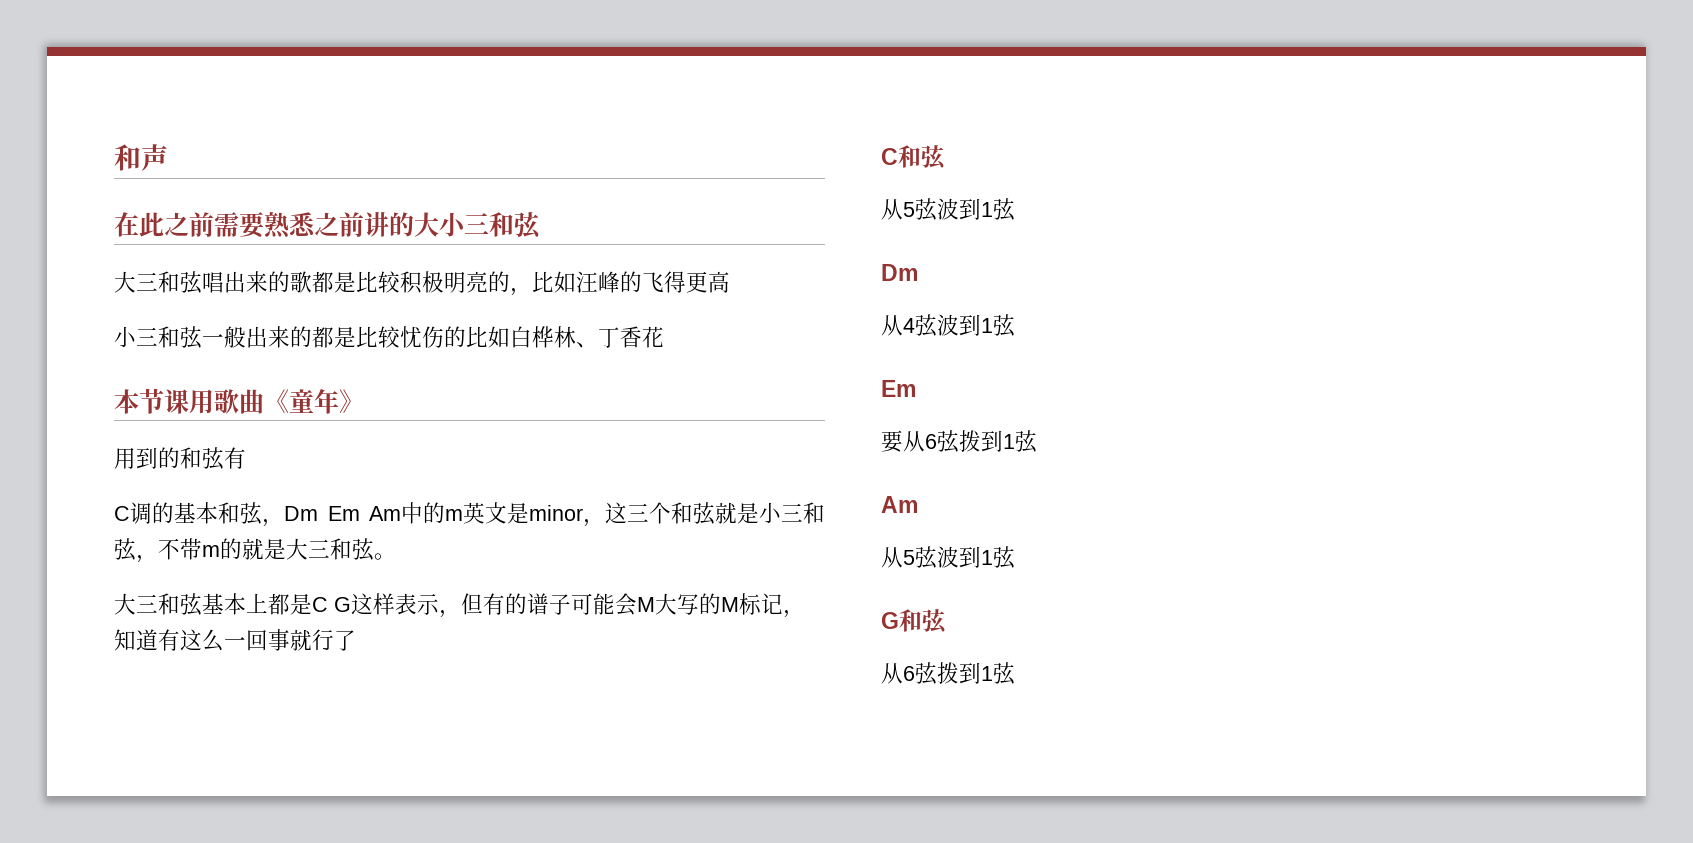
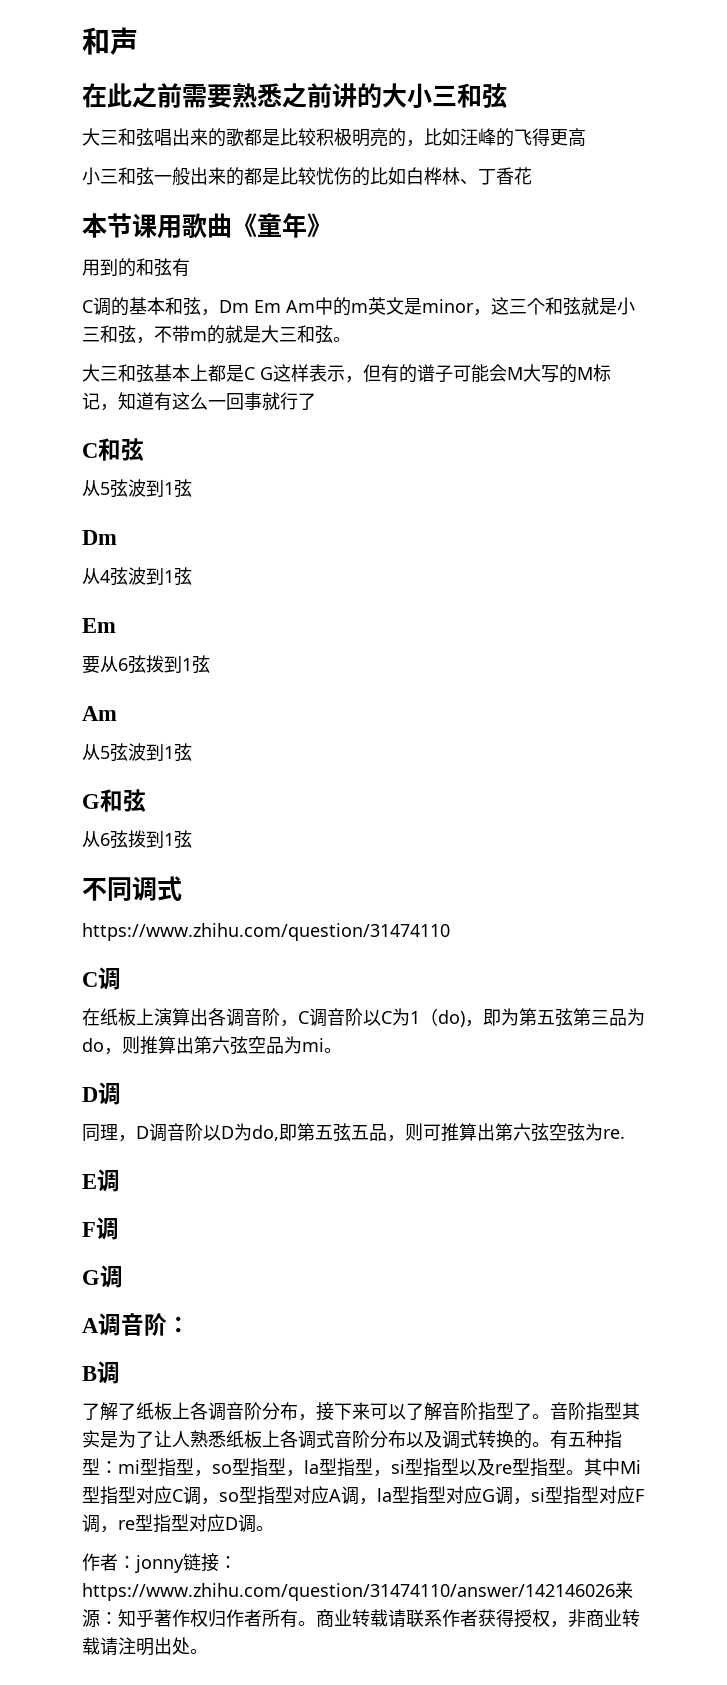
(1016, 673) none -> [82,876,182,901] [82,923,450,941] [82,967,121,990] [82,1008,645,1027] [82,1036,342,1055] [82,1082,121,1105] [82,1123,625,1142] [82,1169,120,1192] [82,1217,119,1240] [82,1265,123,1288] [82,1313,190,1336] [82,1361,120,1384] [82,1402,640,1421] [82,1430,622,1449] [82,1458,641,1477] [82,1486,644,1505] [82,1514,274,1533] [82,1553,237,1573] [82,1581,633,1601] [82,1609,640,1628] [82,1637,208,1656] // 不同调式 // https://www.zhihu.com/question/31474110 // C调 // 在纸板上演算出各调音阶，C调音阶以C为1（do)，即为第五弦第三品为do，则推算出第六弦空品为mi。 // D调 // 同理，D调音阶以D为do,即第五弦五品，则可推算出第六弦空弦为re. // E调 // F调 // G调 // A调音阶： // B调 // 了解了纸板上各调音阶分布，接下来可以了解音阶指型了。音阶指型其实是为了让人熟悉纸板上各调式音阶分布以及调式转换的。有五种指型：mi型指型，so型指型，la型指型，si型指型以及re型指型。其中Mi型指型对应C调，so型指型对应A调，la型指型对应G调，si型指型对应F调，re型指型对应D调。 // 作者：jonny链接：https://www.zhihu.com/question/31474110/answer/142146026来源：知乎著作权归作者所有。商业转载请联系作者获得授权，非商业转载请注明出处。

